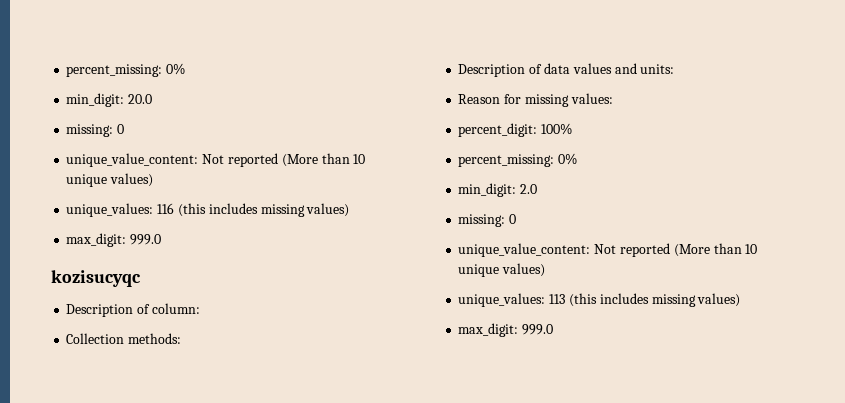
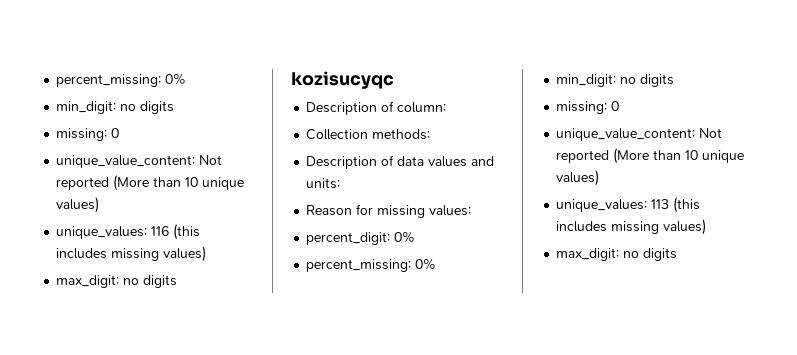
[66,63,186,77] [66,93,153,107] percent_missing: 0% // min_digit: 20.0 -> [56,73,187,87] [56,101,175,114] percent_missing: 0% // min_digit: no digits
[130,234,162,245] 999.0 -> [123,275,178,288] no digits
[541,123,573,135] [458,153,578,167] [458,183,538,197] 100% // percent_missing: 0% // min_digit: 2.0 -> [394,231,416,243] [306,258,437,272] [556,74,675,87] 0% // percent_missing: 0% // min_digit: no digits
[522,324,554,335] 999.0 -> [623,248,678,261] no digits

